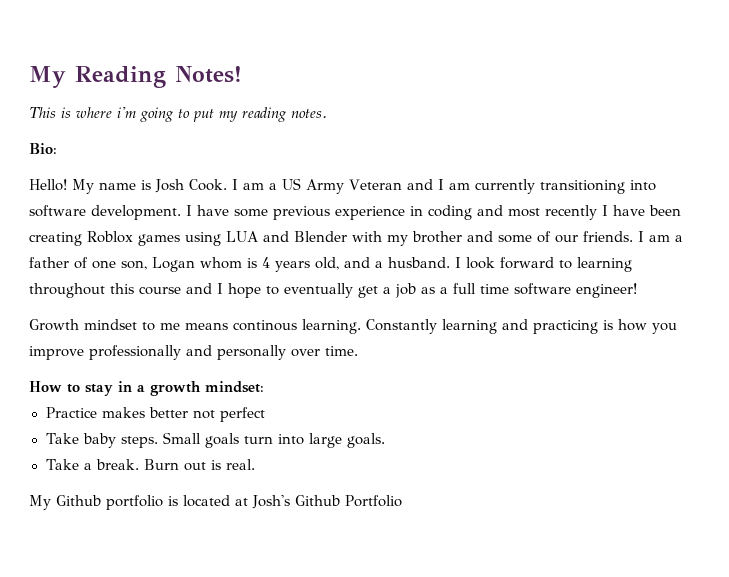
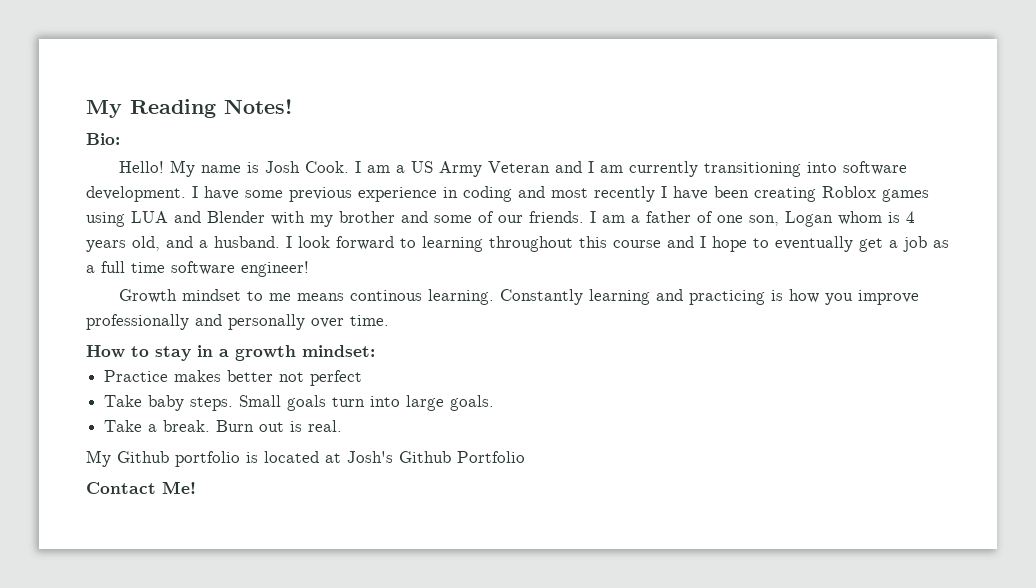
[29,107,327,122] // This is where i'm going to put my reading notes. -> (292, 106) none
(402, 501) none -> [86,481,196,494] // Contact Me!

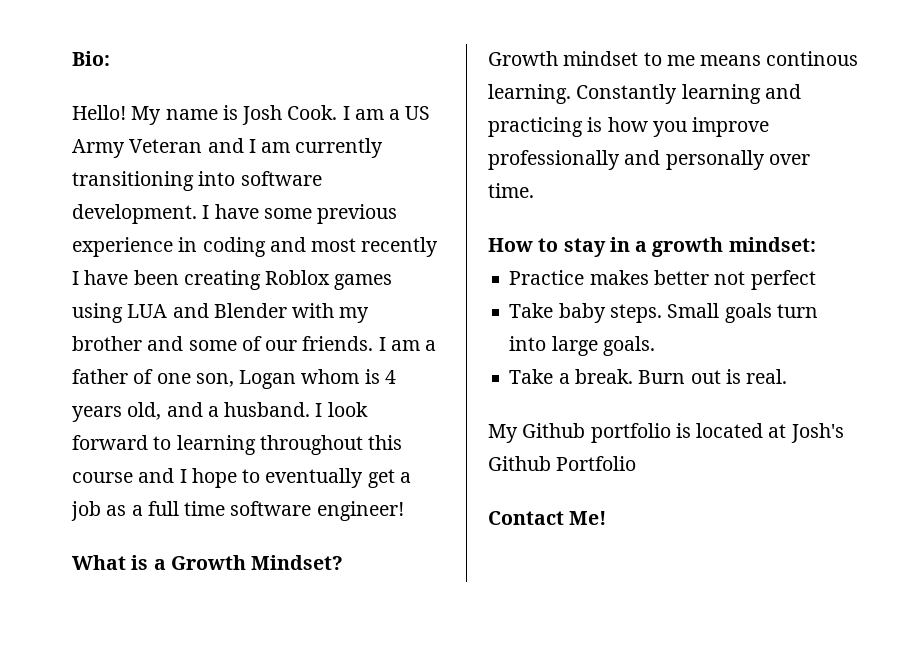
[86,99,292,118] My Reading Notes! // -> (72, 58) none
(309, 269) none -> [72,555,344,570] // What is a Growth Mindset?

